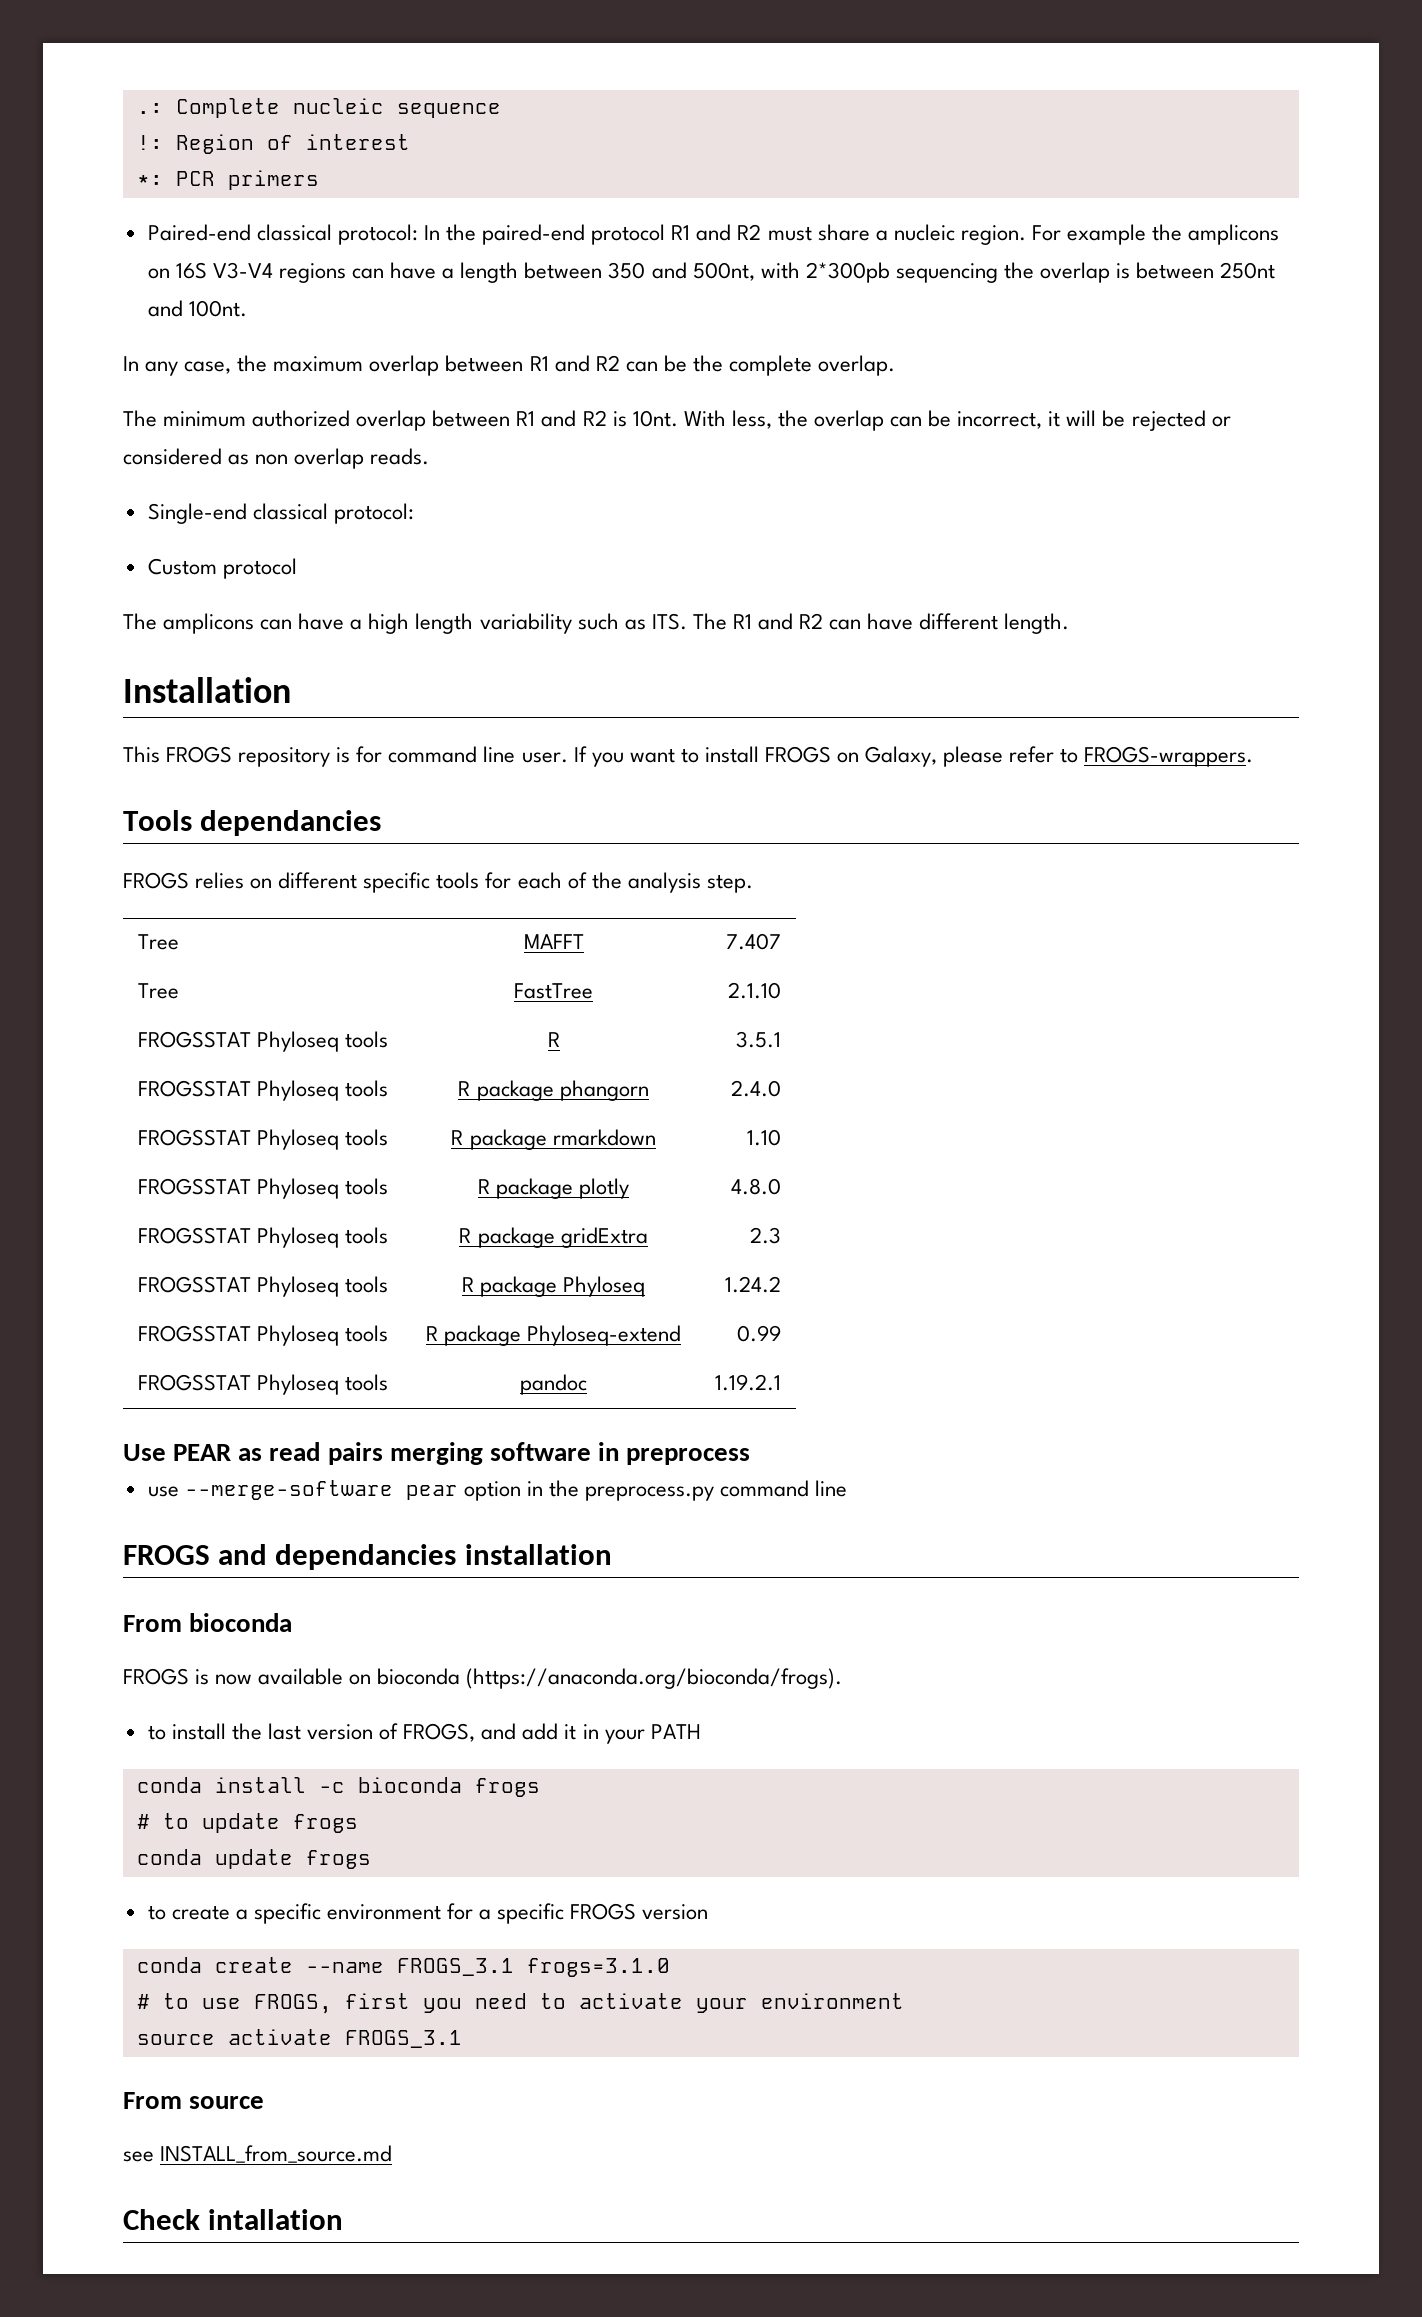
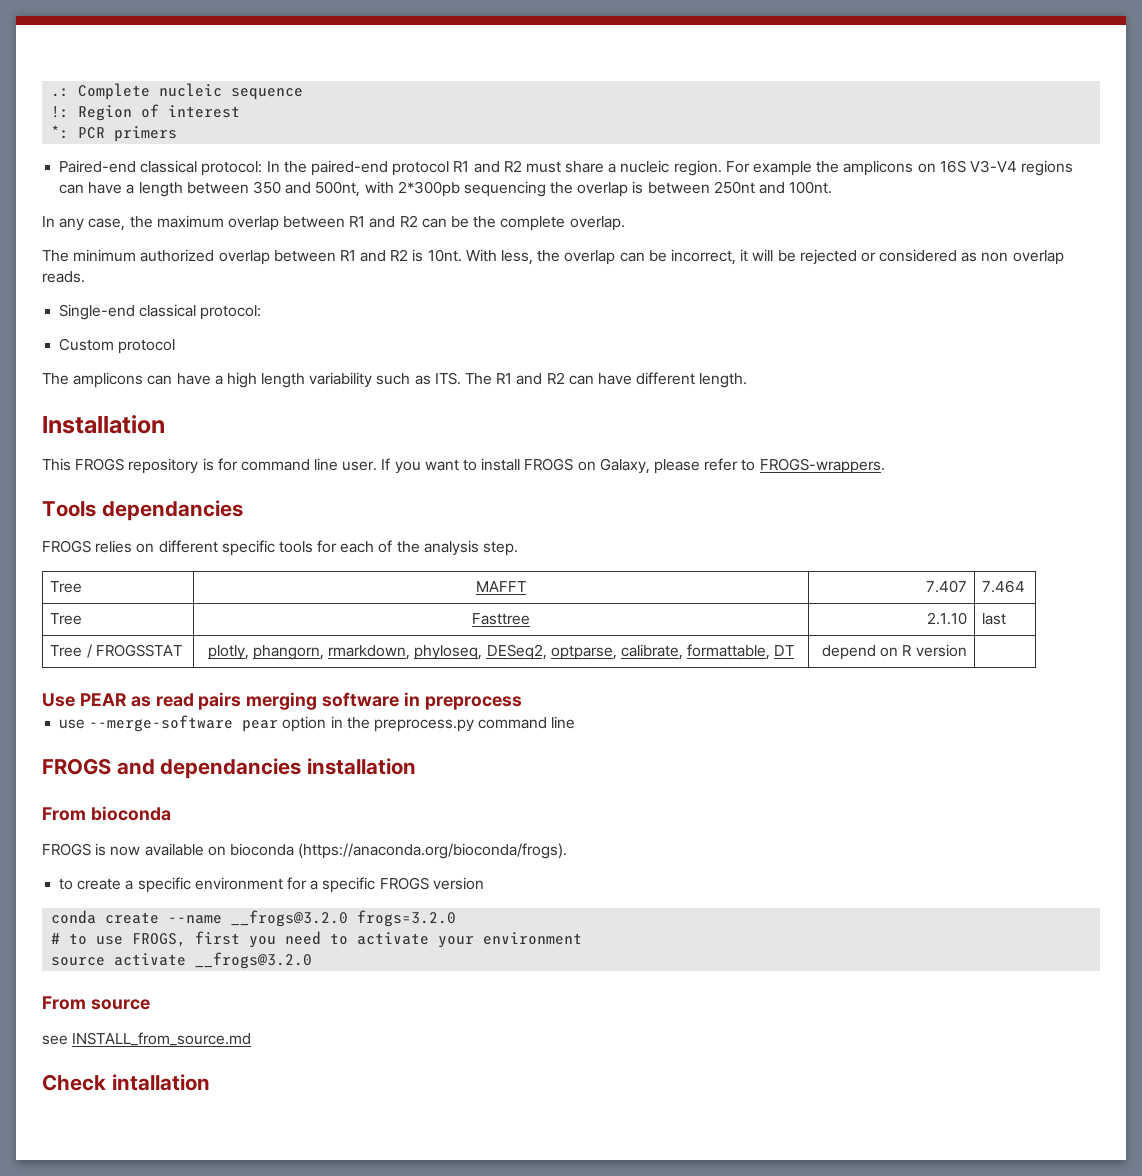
[138,983,180,999] [514,983,593,999] // Tree | FastTree -> [982,580,1026,593] [50,613,83,625] [472,613,530,625] | 7.464 // Tree | Fasttree
[138,1031,389,1052] [547,1032,560,1047] [735,1031,781,1048] [138,1080,389,1101] [458,1080,649,1101] [730,1080,781,1097] [138,1129,389,1150] [451,1129,656,1150] [746,1129,781,1146] [138,1178,389,1199] [477,1178,630,1199] [730,1178,781,1195] [138,1227,389,1248] [459,1227,648,1248] [749,1227,781,1244] [138,1276,389,1297] [461,1276,646,1297] [724,1276,781,1293] [138,1325,389,1346] [425,1325,682,1346] [736,1325,781,1342] [138,1374,389,1395] [520,1374,587,1395] [714,1374,781,1391] // FROGSSTAT Phyloseq tools | R | 3.5.1 // FROGSSTAT Phyloseq tools | R package phangorn | 2.4.0 // FROGSSTAT Phyloseq tools | R package rmarkdown | 1.10 // FROGSSTAT Phyloseq tools | R package plotly | 4.8.0 // FROGSSTAT Phyloseq tools | R package gridExtra | 2.3 // FROGSSTAT Phyloseq tools | R package Phyloseq | 1.24.2 // FROGSSTAT Phyloseq tools | R package Phyloseq-extend | 0.99 // FROGSSTAT Phyloseq tools | pandoc | 1.19.2.1 -> [982,613,1007,625] [50,644,182,658] [207,644,795,660] [821,644,967,660] | last // Tree / FROGSSTAT | plotly, phangorn, rmarkdown, phyloseq, DESeq2, optparse, calibrate, formattable, DT | depend on R version |
[147,1723,701,1744] [136,1777,540,1797] [136,1813,358,1833] [136,1849,371,1869] // to install the last version of FROGS, and add it in your PATH // conda install -c bioconda frogs // # to update frogs // conda update frogs -> (568, 851) none
[396,1958,670,1977] FROGS_3.1 frogs=3.1.0 -> [231,910,457,927] __frogs@3.2.0 frogs=3.2.0
[344,2030,462,2048] FROGS_3.1 -> [195,952,313,969] __frogs@3.2.0

